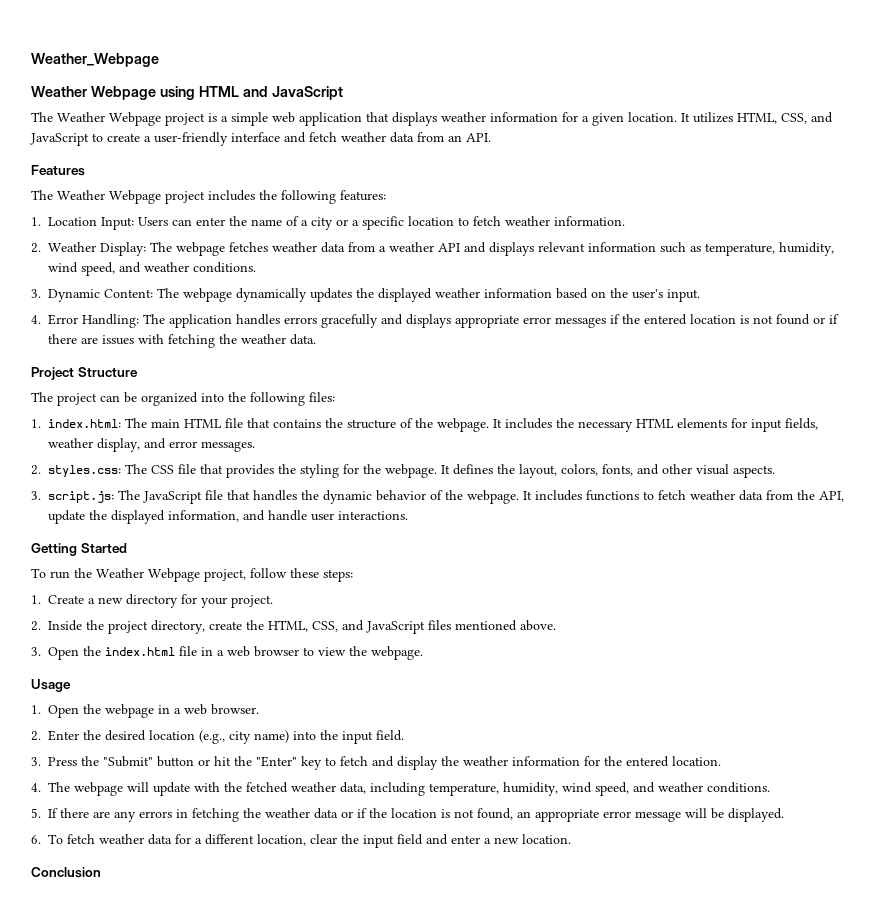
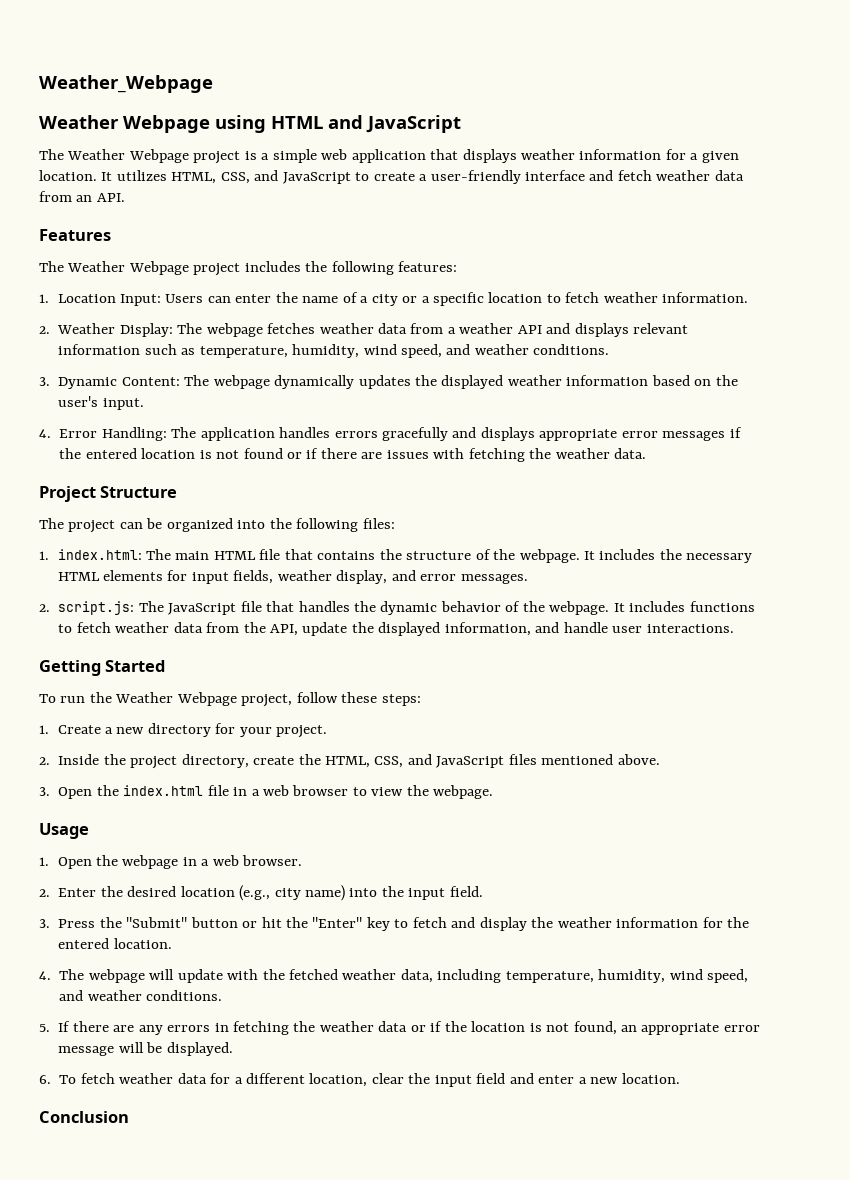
[48,464,775,478] [31,491,41,500] styles.css: The CSS file that provides the styling for the webpage. It defines the layout, colors, fonts, and other visual aspects. // 3. -> (50, 608) none

